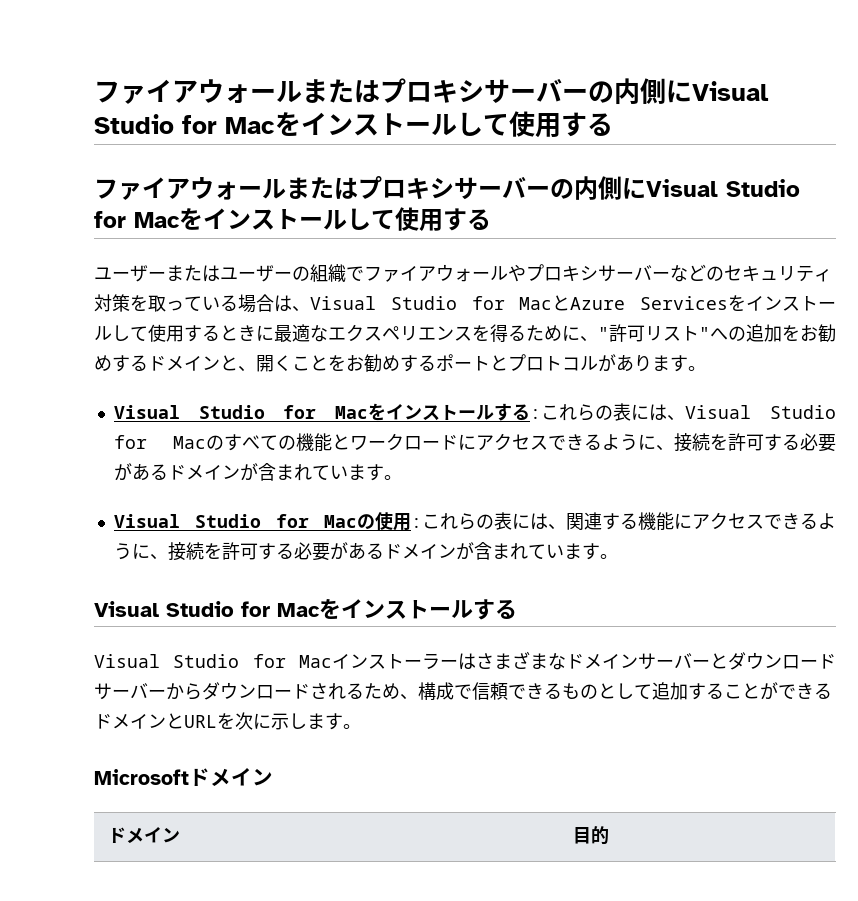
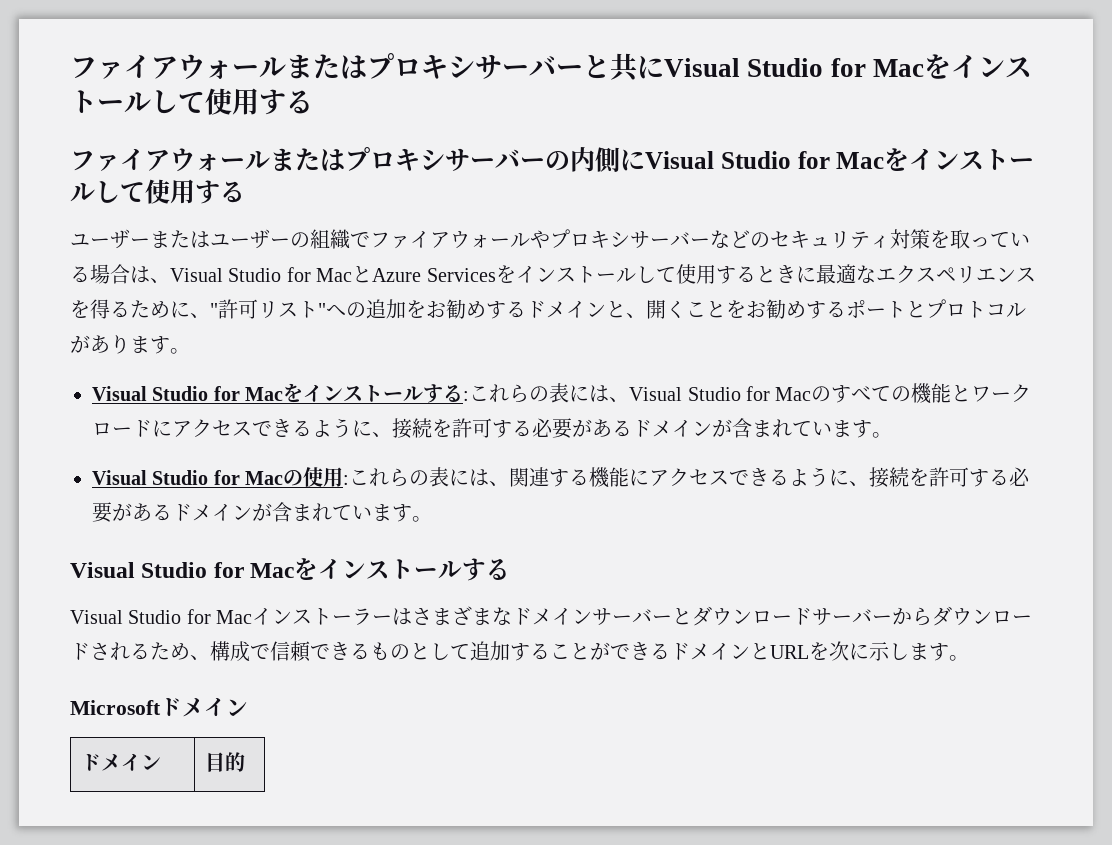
[588,78,666,105] の内側 -> [583,53,638,82] と共

